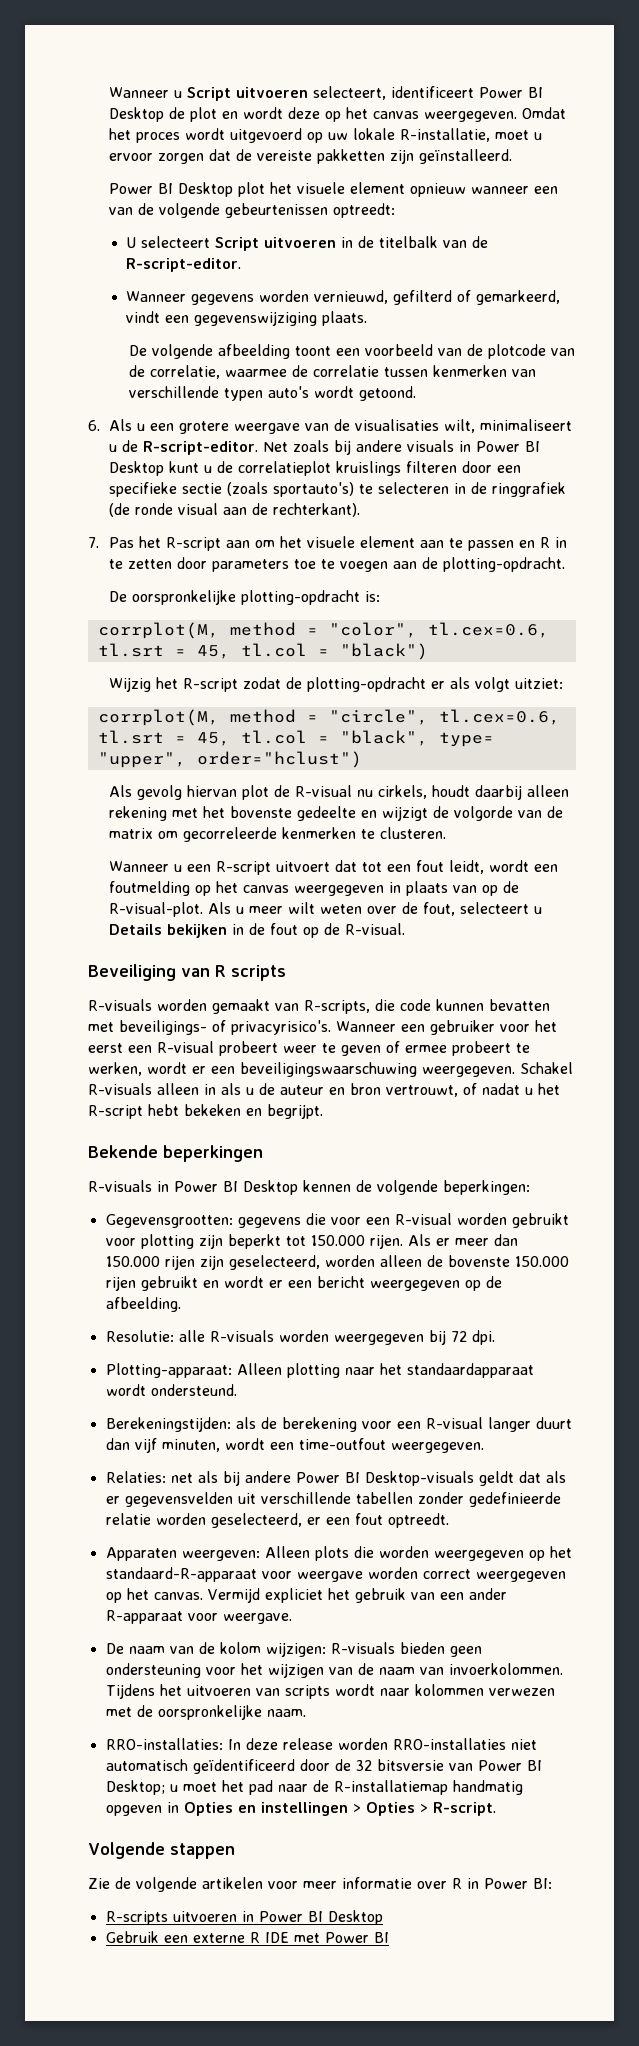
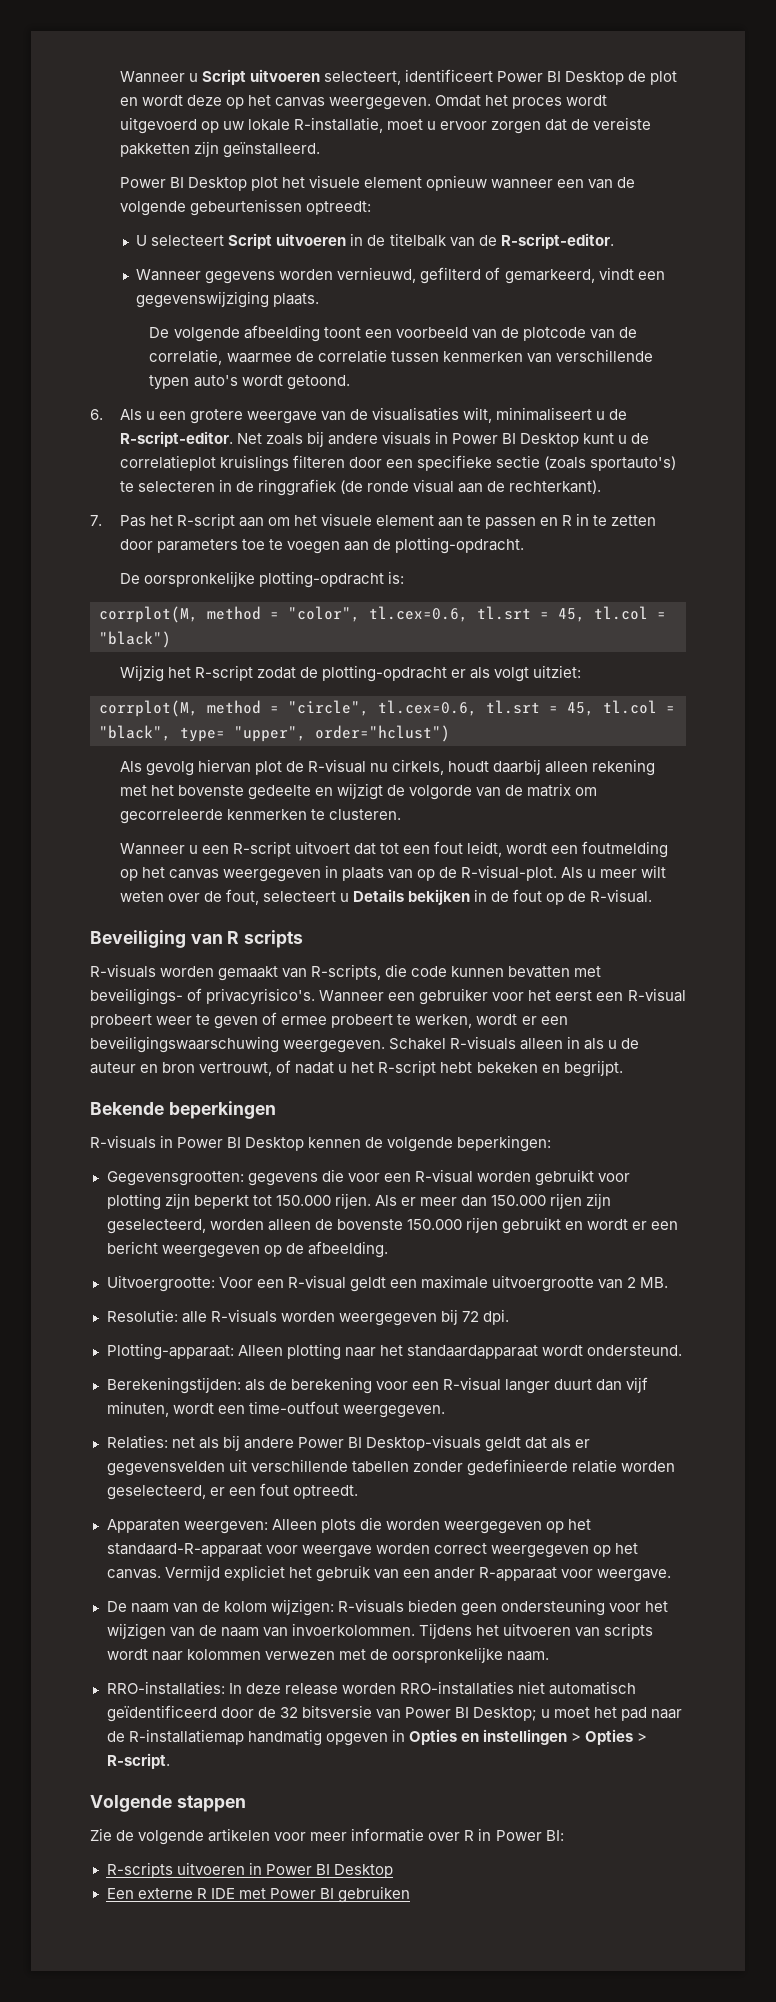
(181, 1304) none -> [106,1275,668,1292] // Uitvoergrootte: Voor een R-visual geldt een maximale uitvoergrootte van 2 MB.
[105,1931,188,1943] Gebruik een -> [106,1888,134,1899] Een
(389, 1937) none -> [337,1886,410,1903] gebruiken

